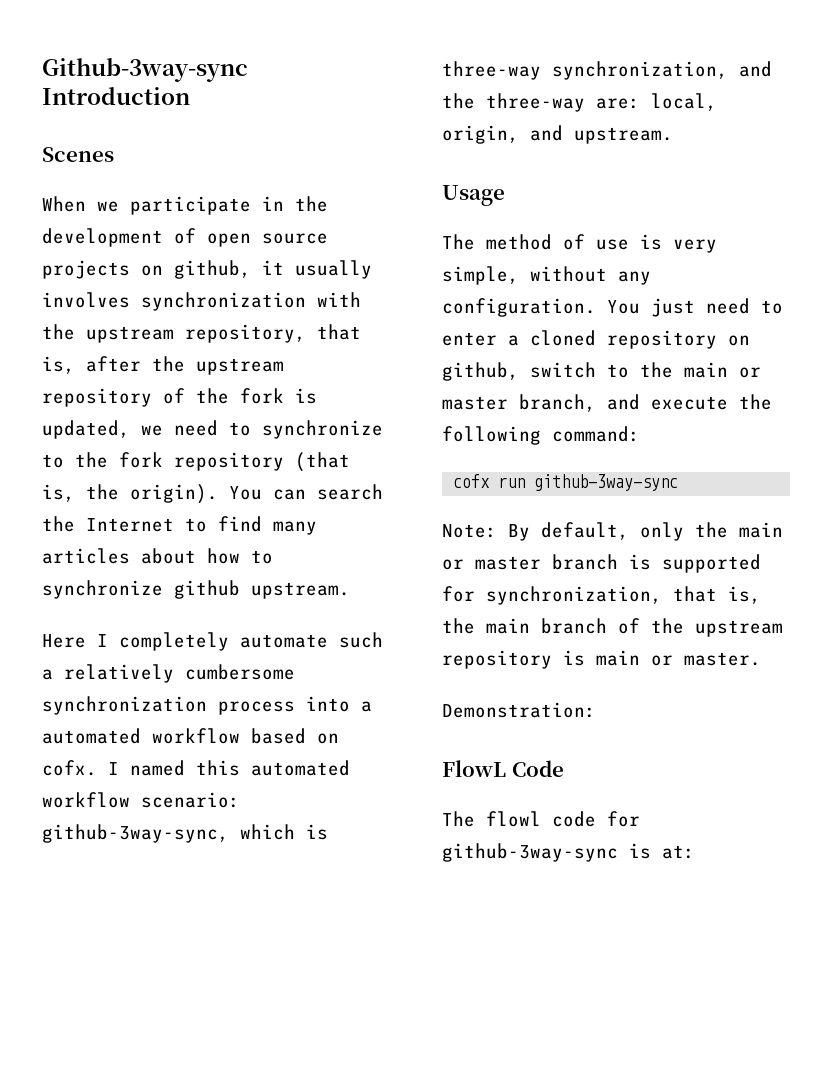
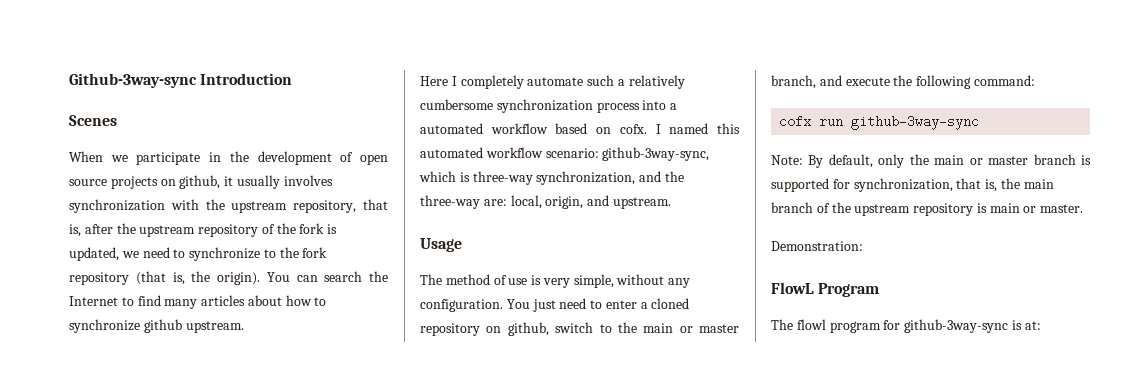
[511,760,564,777] Code -> [818,283,880,297] Program
[552,811,596,827] code -> [829,321,881,333] program

